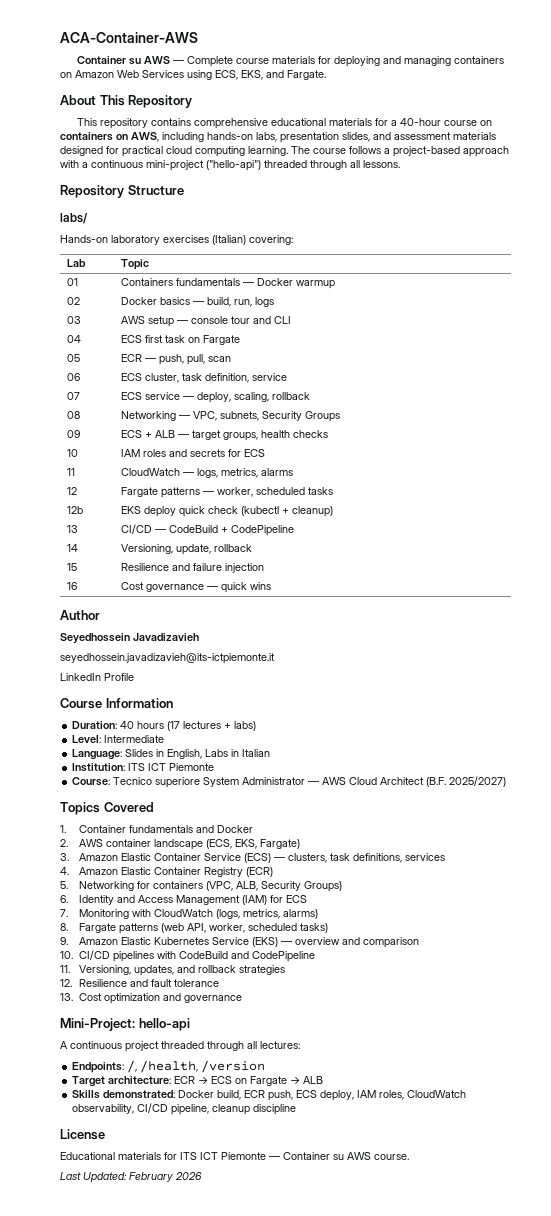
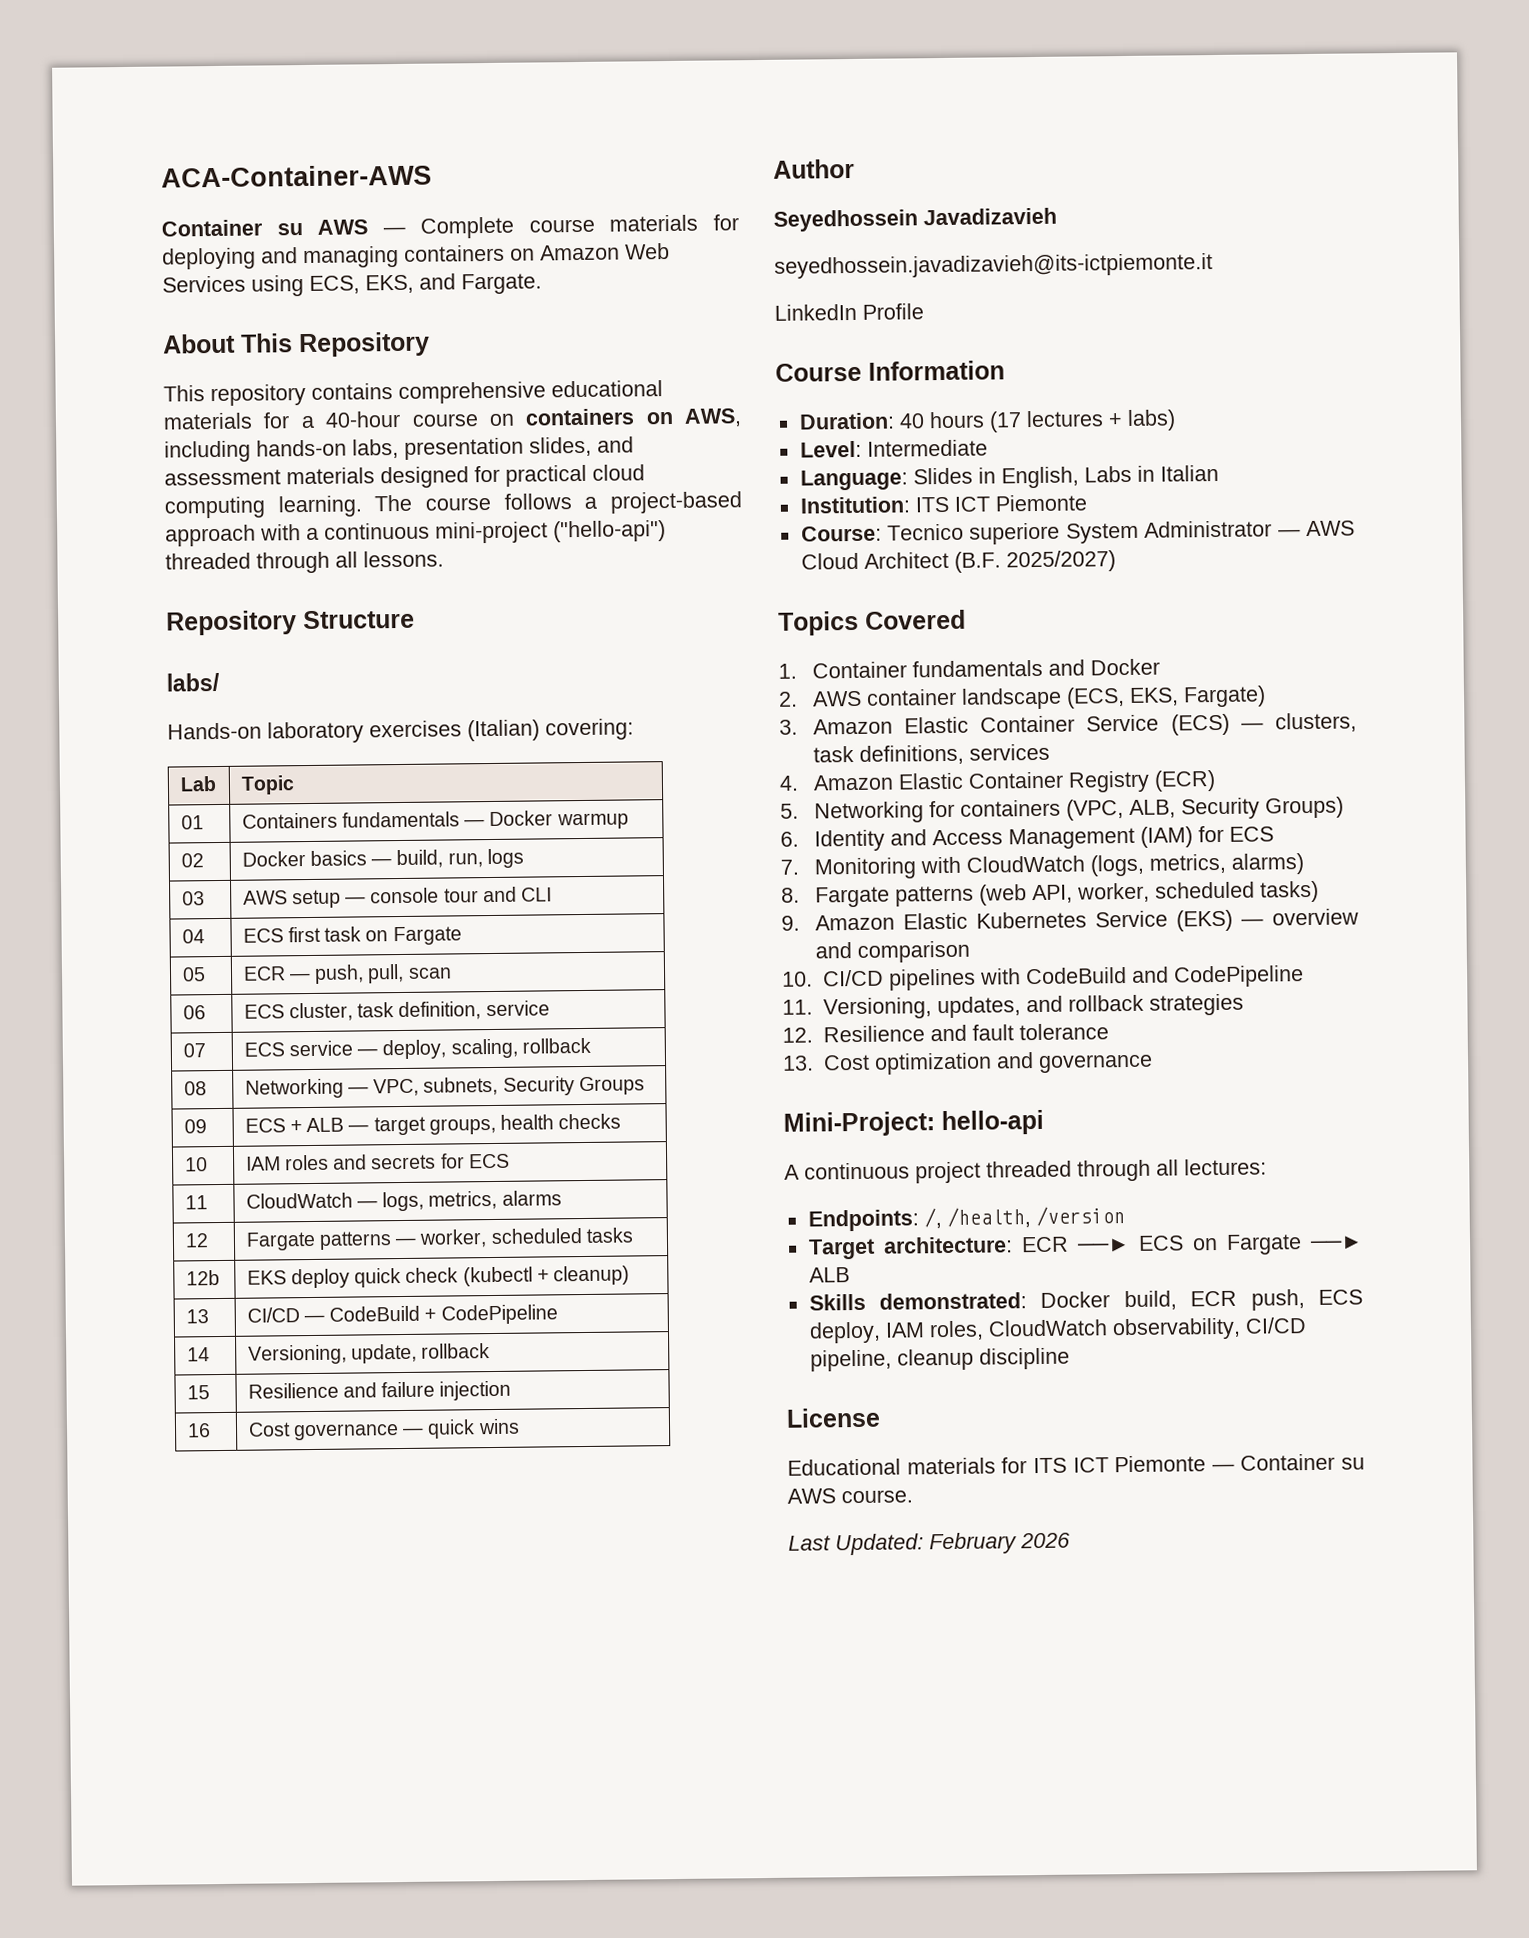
[198,1076,209,1084] → -> [1075,1238,1130,1253] ──►
[290,1076,301,1084] → -> [1309,1235,1363,1251] ──►

